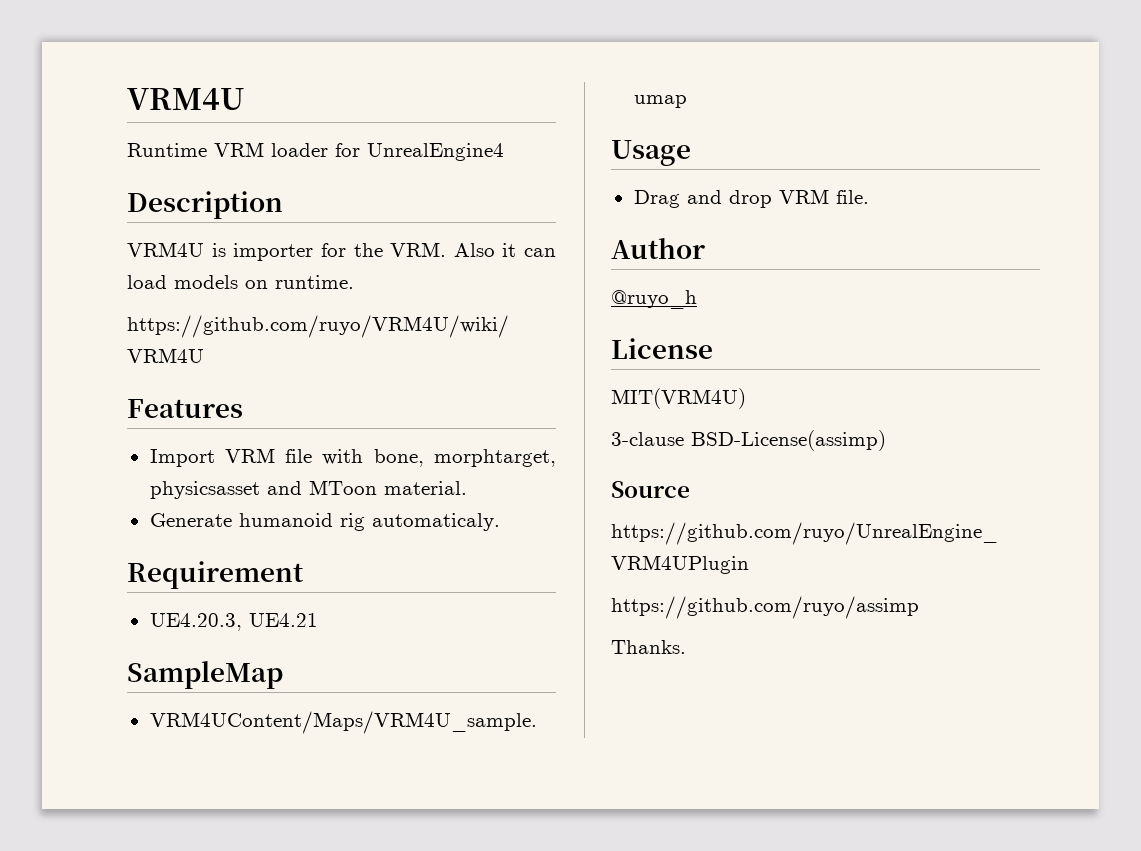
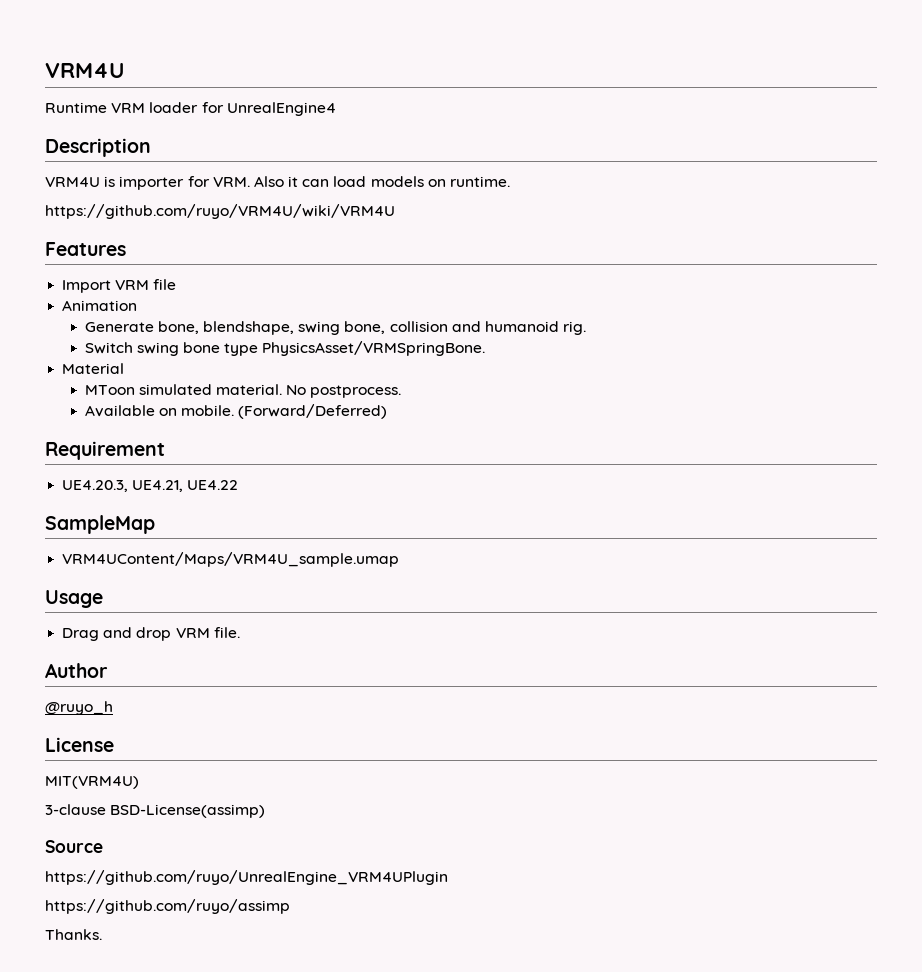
[353,243,383,257] the -> (210, 181) none
[322,449,556,467] [149,480,467,499] [149,513,500,531] with bone, morphtarget, physicsasset and MToon material. // Generate humanoid rig automaticaly. -> [62,300,138,311] [84,321,587,335] [84,341,486,356] [62,363,125,374] [84,384,402,398] [84,404,388,419] // Animation // Generate bone, blendshape, swing bone, collision and humanoid rig. // Switch swing bone type PhysicsAsset/VRMSpringBone. // Material // MToon simulated material. No postprocess. // Available on mobile. (Forward/Deferred)
[248,613,318,627] UE4.21 -> [132,480,239,492] UE4.21, UE4.22

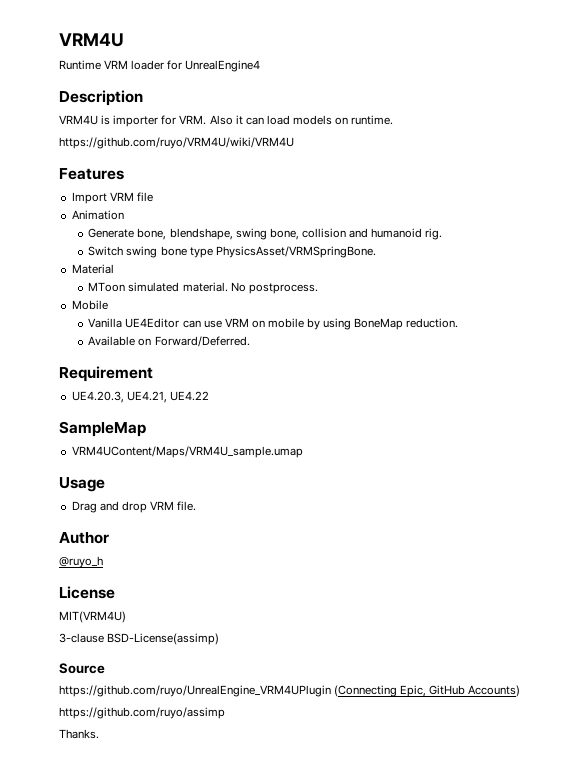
(402, 391) none -> [71,300,108,310] [88,318,459,330] // Mobile // Vanilla UE4Editor can use VRM on mobile by using BoneMap reduction.
[180,404,388,419] mobile. (Forward/Deferred) -> [154,336,250,347] Forward/Deferred.
(448, 877) none -> [334,685,521,697] (Connecting Epic, GitHub Accounts)

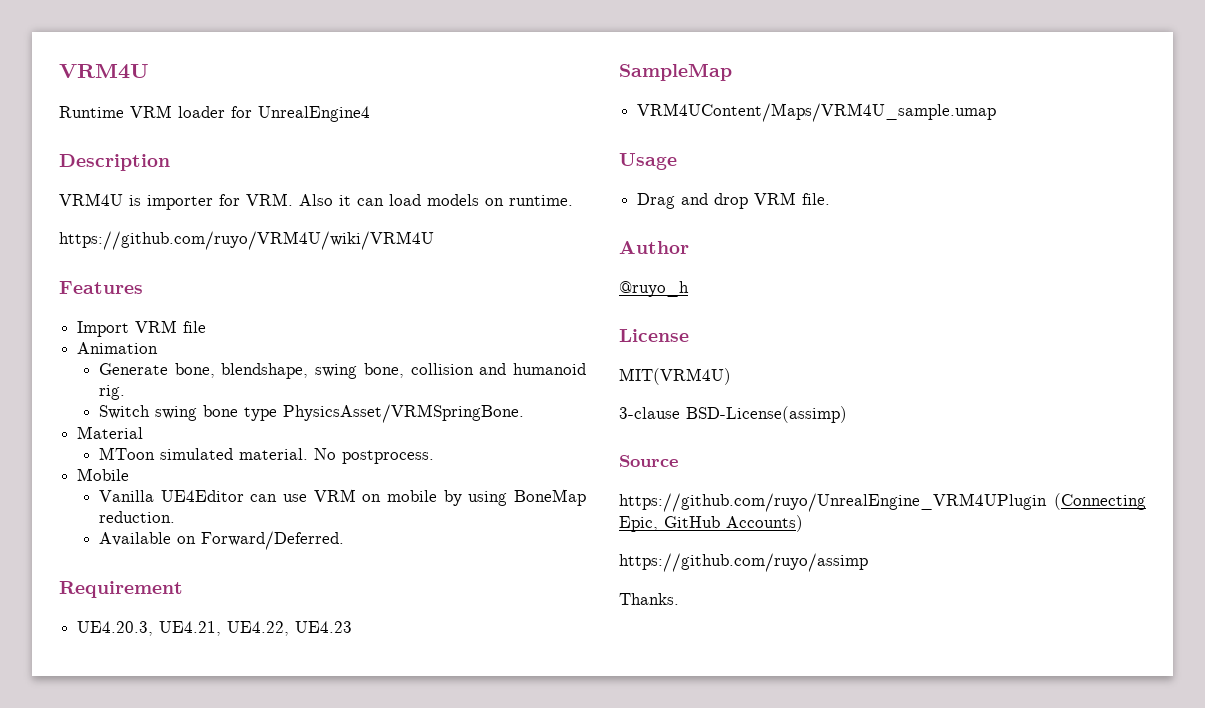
[169,391,209,401] UE4.22 -> [227,621,353,636] UE4.22, UE4.23

